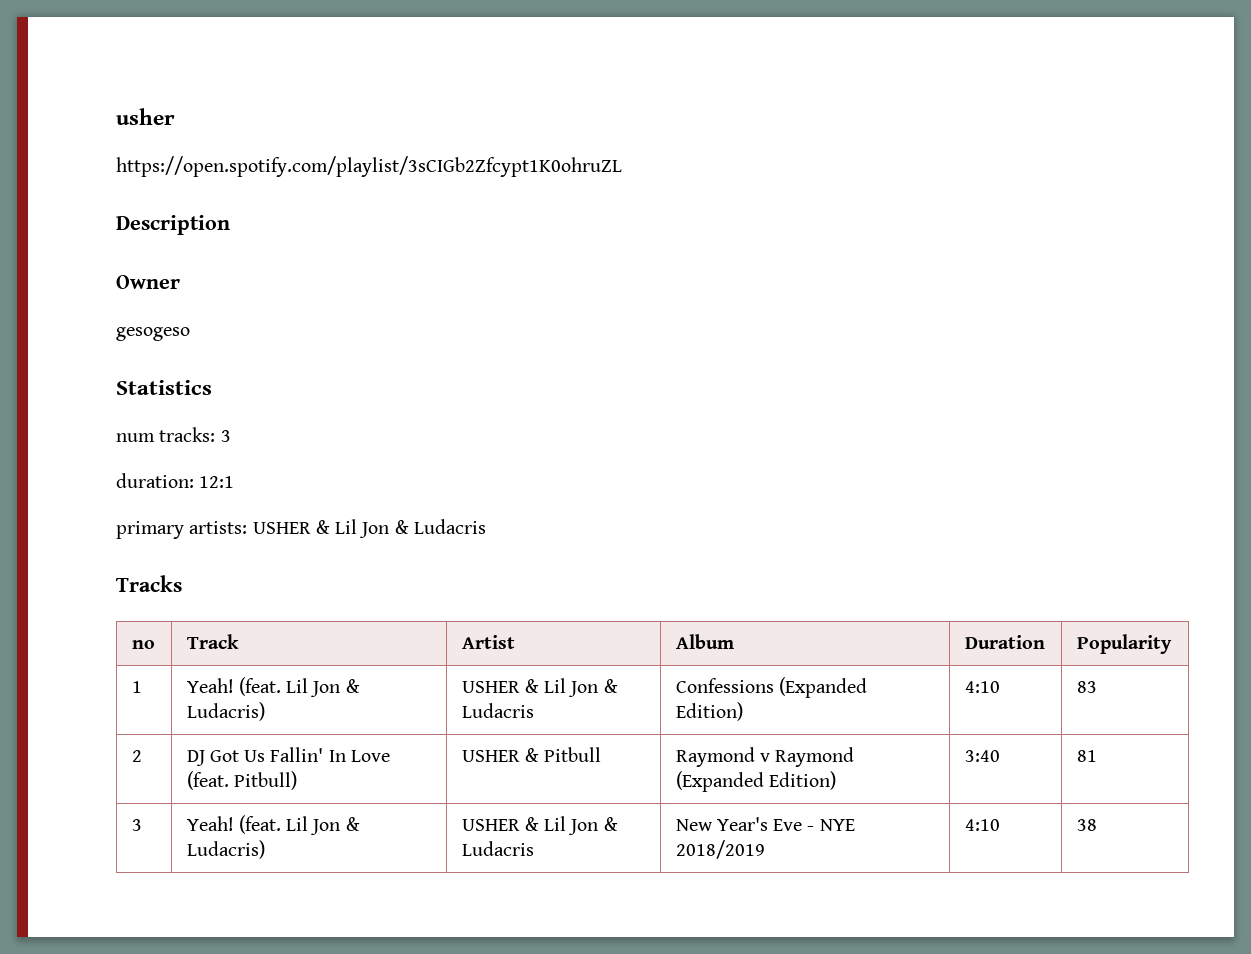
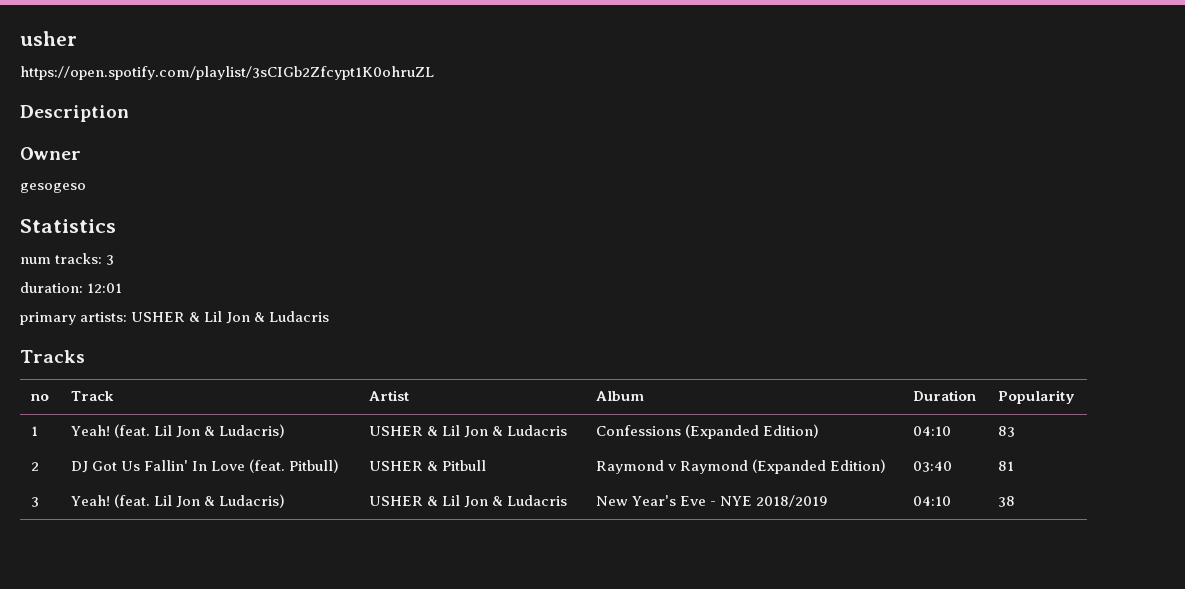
[199,476,235,488] 12:1 -> [87,283,123,293] 12:01
[964,681,1000,693] 4:10 -> [912,426,951,436] 04:10
[964,750,1000,762] 3:40 -> [912,461,952,472] 03:40
[964,819,1000,831] 4:10 -> [912,496,951,506] 04:10

